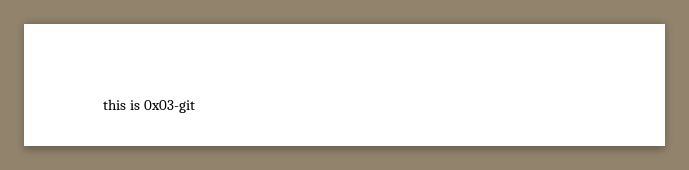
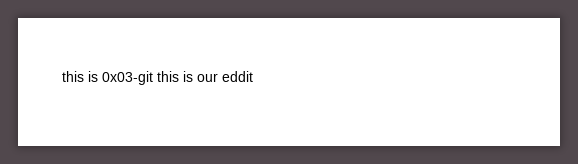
(195, 106) none -> [157,71,253,82] this is our eddit

